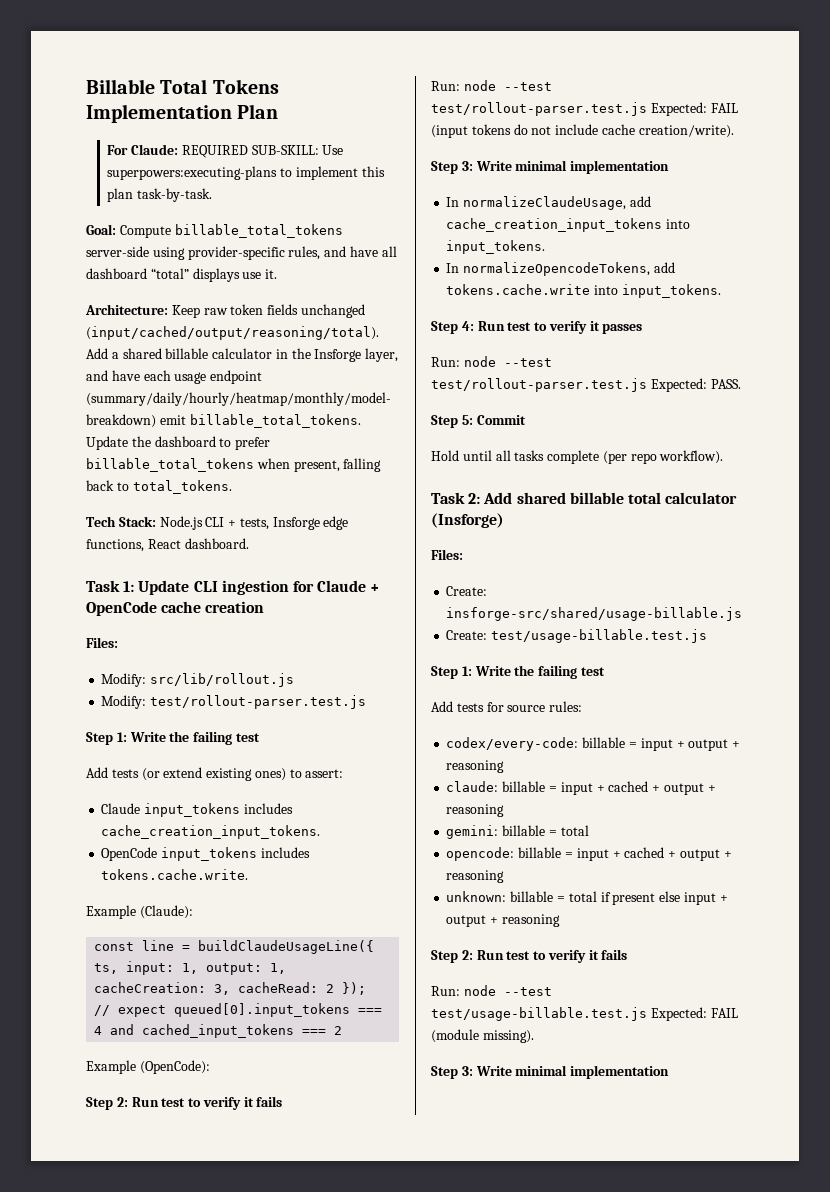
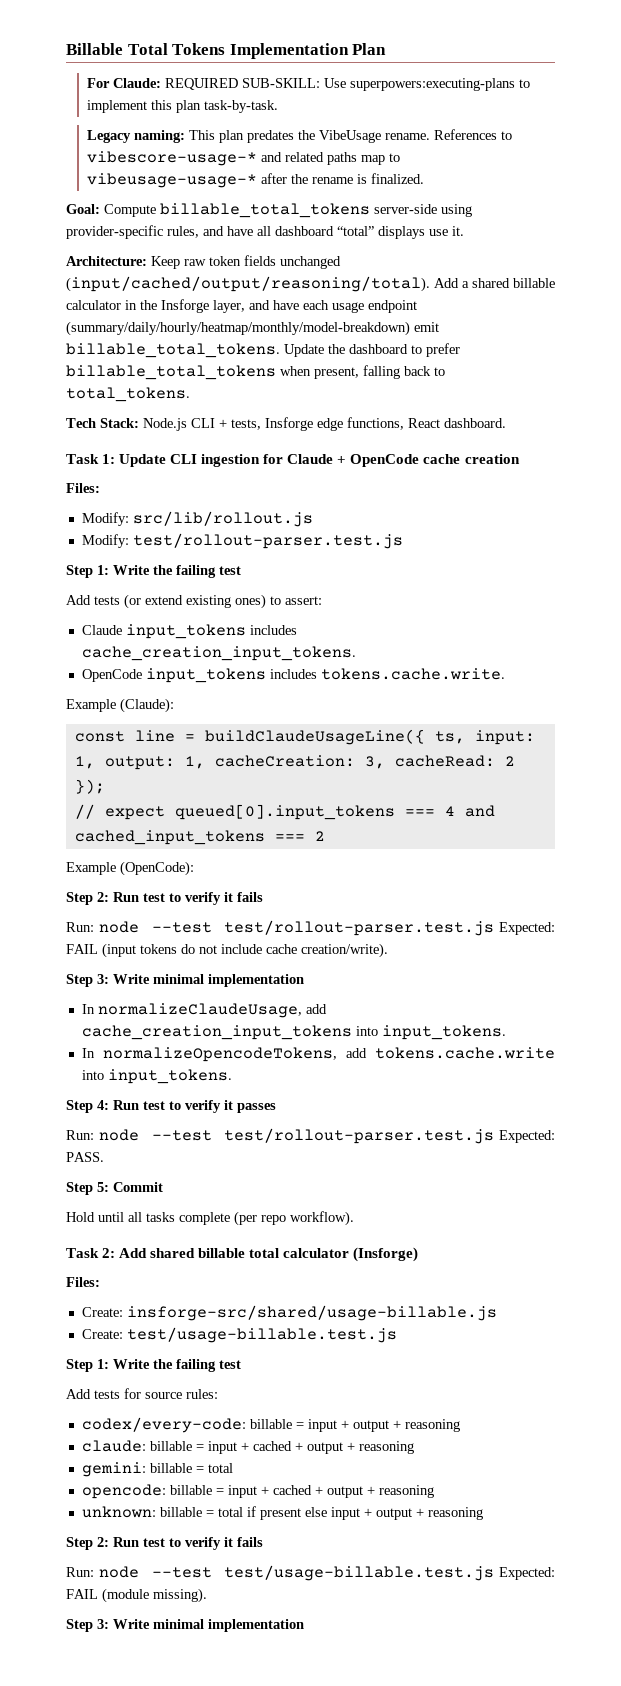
(213, 195) none -> [87,129,513,143] [87,151,401,166] [87,173,425,188] // Legacy naming: This plan predates the VibeUsage rename. References to vibescore-usage-* and related paths map to vibeusage-usage-* after the rename is finalized.

